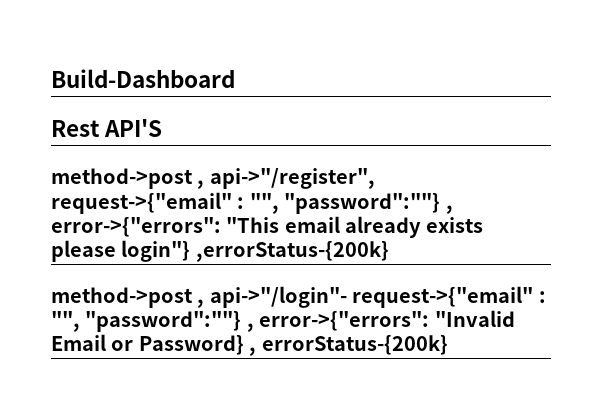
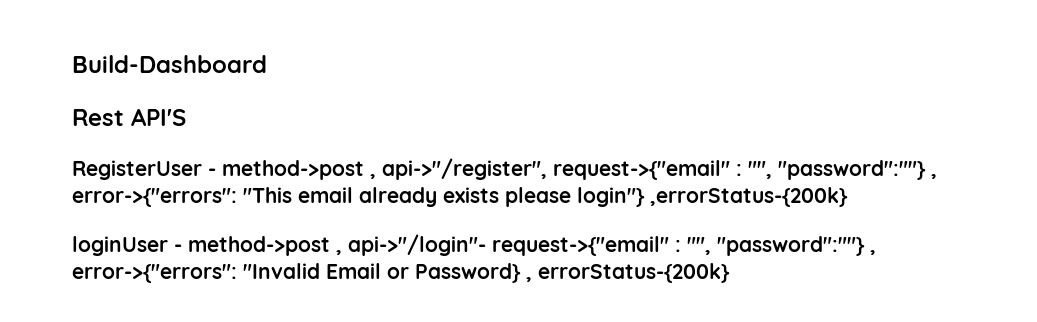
(163, 128) none -> [72,160,216,180] RegisterUser -
(389, 251) none -> [72,236,182,256] loginUser -

